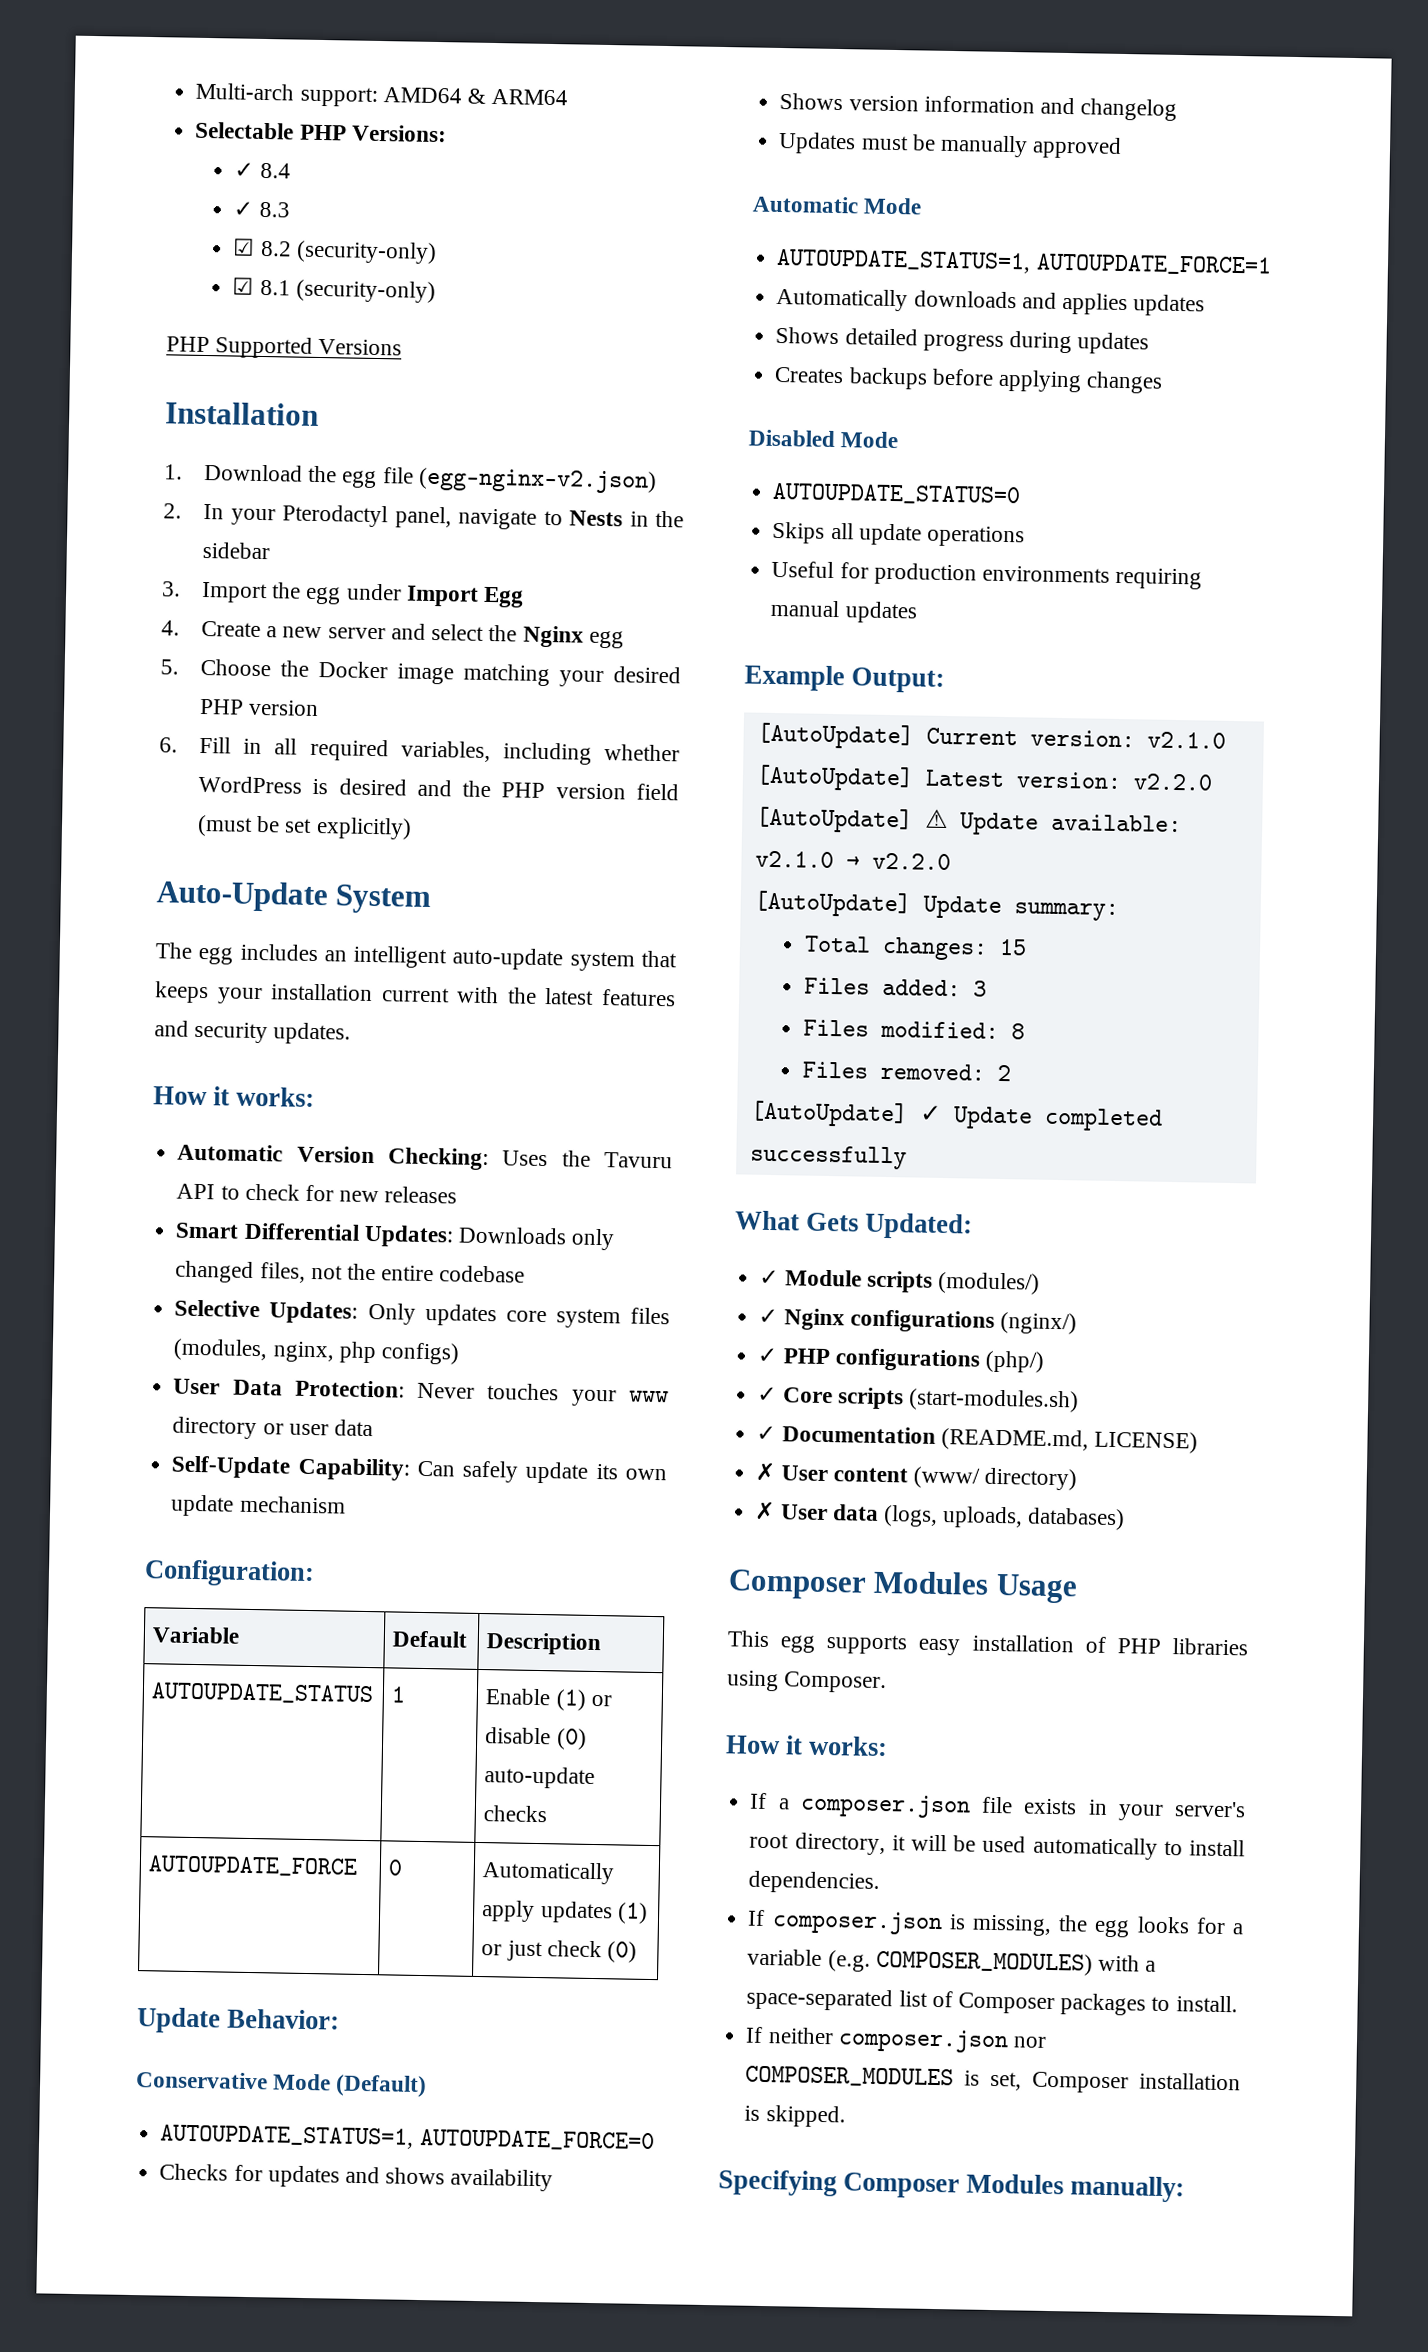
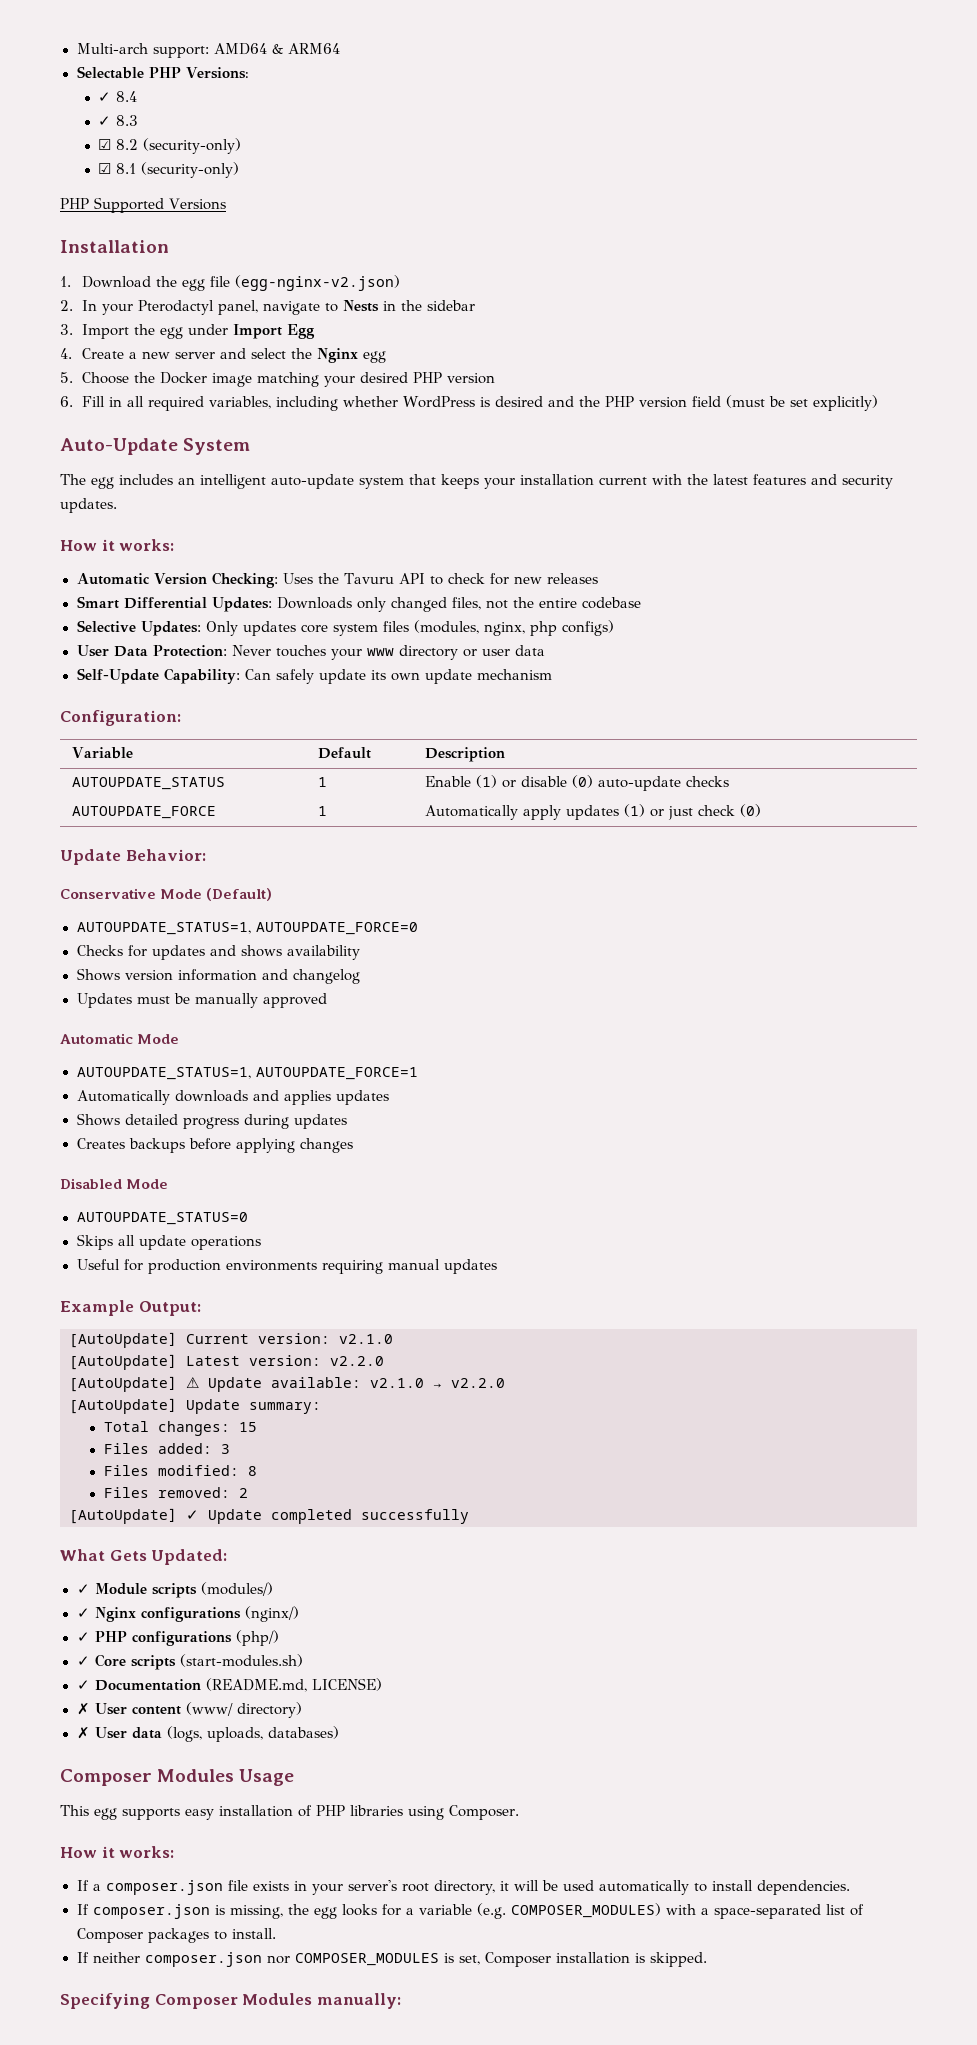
[388,1859,404,1876] 0 -> [317,806,327,816] 1

